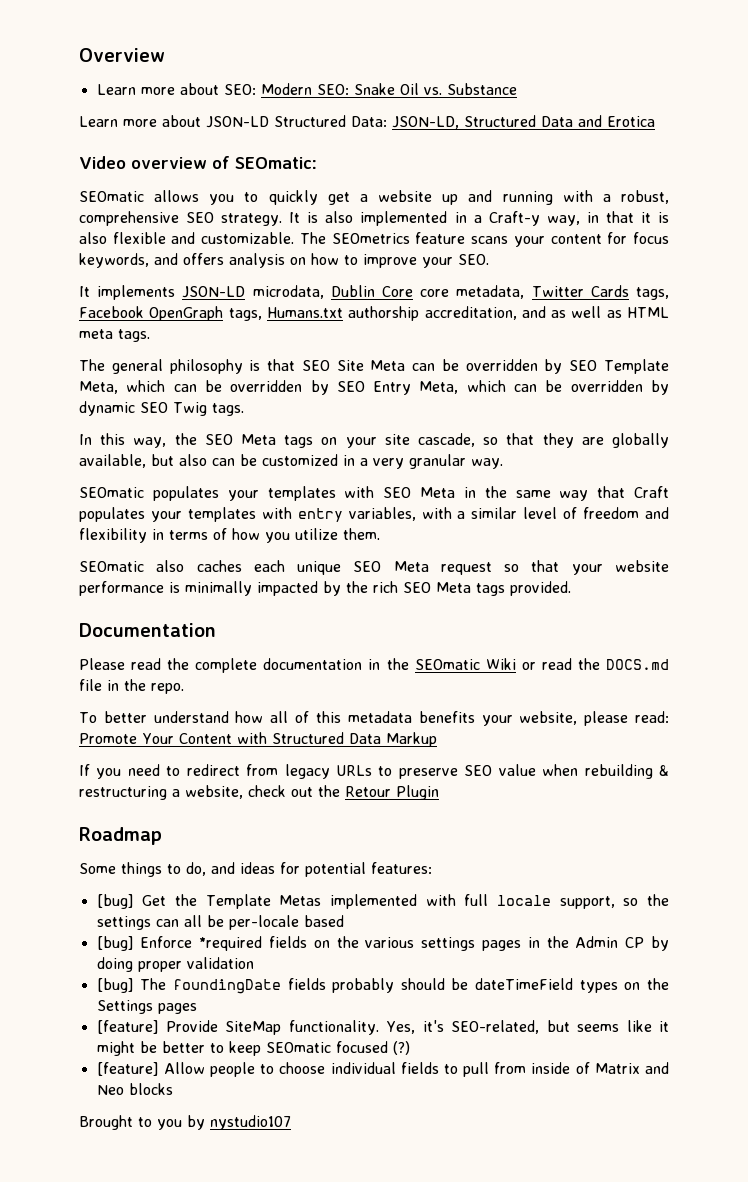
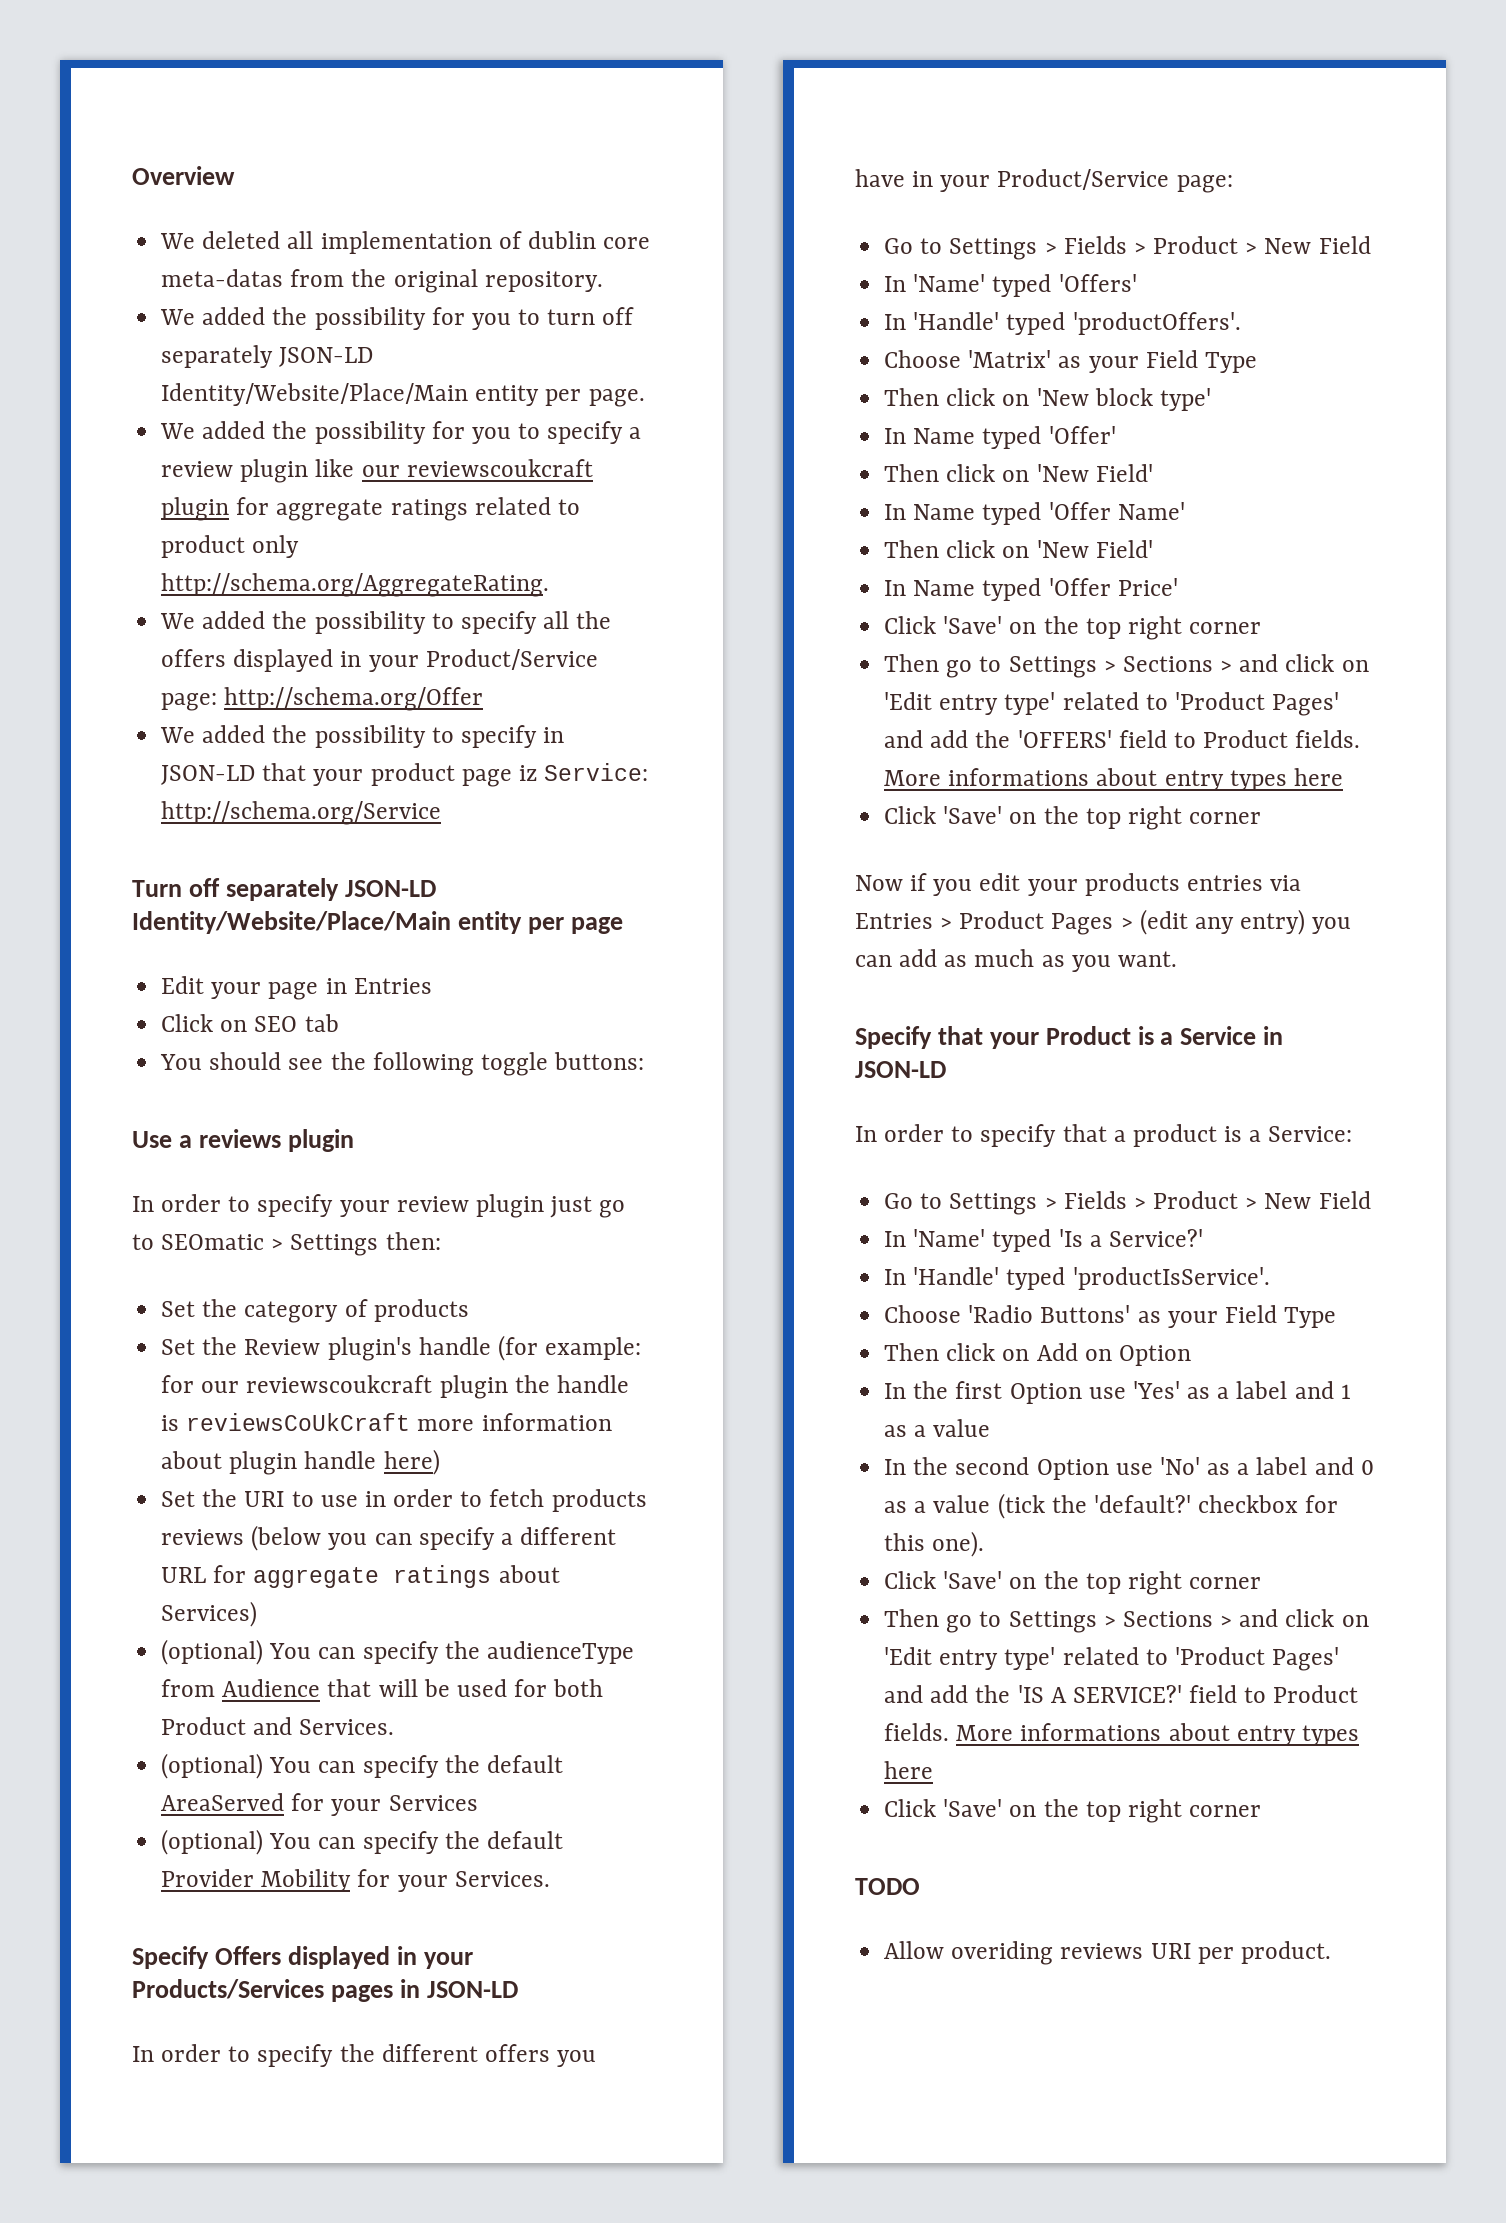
[96,83,517,95] [79,115,655,129] [79,156,317,169] [79,190,669,205] [79,211,669,226] [79,232,670,247] [79,253,489,268] [79,285,670,300] [79,306,669,321] [79,329,150,342] [79,359,670,374] [79,380,670,395] [79,401,244,416] [79,433,669,448] [79,454,503,469] [79,486,669,501] [79,507,670,522] [79,528,380,543] [79,560,669,575] [79,581,571,596] [79,623,216,637] [79,658,669,673] [79,679,184,694] [79,711,670,726] [79,732,437,747] [79,764,670,779] [79,785,439,800] [79,827,162,845] [79,862,432,877] [96,894,669,909] [96,915,344,930] [96,936,669,951] [96,957,254,972] [96,978,669,994] [96,1000,197,1014] [96,1020,669,1035] [96,1041,410,1056] [96,1062,669,1077] [96,1083,173,1095] [79,1115,291,1130] Learn more about SEO: Modern SEO: Snake Oil vs. Substance // Learn more about JSON-LD Structured Data: JSON-LD, Structured Data and Erotica // Video overview of SEOmatic: // SEOmatic allows you to quickly get a website up and running with a robust, comprehensive SEO strategy. It is also implemented in a Craft-y way, in that it is also flexible and customizable. The SEOmetrics feature scans your content for focus keywords, and offers analysis on how to improve your SEO. // It implements JSON-LD microdata, Dublin Core core metadata, Twitter Cards tags, Facebook OpenGraph tags, Humans.txt authorship accreditation, and as well as HTML meta tags. // The general philosophy is that SEO Site Meta can be overridden by SEO Template Meta, which can be overridden by SEO Entry Meta, which can be overridden by dynamic SEO Twig tags. // In this way, the SEO Meta tags on your site cascade, so that they are globally available, but also can be customized in a very granular way. // SEOmatic populates your templates with SEO Meta in the same way that Craft populates your templates with entry variables, with a similar level of freedom and flexibility in terms of how you utilize them. // SEOmatic also caches each unique SEO Meta request so that your website performance is minimally impacted by the rich SEO Meta tags provided. // Documentation // Please read the complete documentation in the SEOmatic Wiki or read the DOCS.md file in the repo. // To better understand how all of this metadata benefits your website, please read: Promote Your Content with Structured Data Markup // If you need to redirect from legacy URLs to preserve SEO value when rebuilding & restructuring a website, check out the Retour Plugin // Roadmap // Some things to do, and ideas for potential features: // [bug] Get the Template Metas implemented with full locale support, so the settings can all be per-locale based // [bug] Enforce *required fields on the various settings pages in the Admin CP by doing proper validation // [bug] The foundingDate fields probably should be dateTimeField types on the Settings pages // [feature] Provide SiteMap functionality. Yes, it's SEO-related, but seems like it might be better to keep SEOmatic focused (?) // [feature] Allow people to choose individual fields to pull from inside of Matrix and Neo blocks // Brought to you by nystudio107 -> [160,231,651,254] [161,269,603,293] [160,307,635,330] [161,345,374,368] [161,383,645,407] [160,421,642,444] [161,459,593,483] [161,497,580,521] [161,535,300,558] [161,573,550,597] [160,611,612,634] [161,649,598,672] [161,687,484,711] [160,725,565,748] [161,763,649,787] [161,801,442,825] [132,878,436,901] [132,911,623,934] [161,976,432,1000] [161,1014,339,1032] [160,1052,645,1076] [132,1129,354,1152] [132,1194,626,1218] [132,1232,441,1256] [161,1299,469,1323] [161,1335,642,1361] [161,1375,629,1399] [161,1413,612,1431] [161,1449,440,1475] [161,1489,647,1512] [161,1525,617,1551] [161,1565,560,1588] [161,1601,258,1627] [161,1639,634,1665] [161,1679,604,1697] [161,1717,395,1735] [161,1753,563,1779] [161,1793,478,1816] [161,1829,563,1855] [161,1869,550,1892] [132,1946,473,1969] [132,1979,518,2002] [132,2044,597,2067] [855,169,1233,193] [884,236,1371,260] [884,274,1137,297] [884,312,1241,335] [884,350,1257,373] [884,388,1211,411] [884,426,1116,449] [884,464,1153,482] [884,502,1185,525] [884,540,1153,558] [884,578,1178,601] [884,616,1262,640] [884,654,1369,678] [884,692,1340,716] [884,730,1361,748] [884,768,1343,791] [884,806,1262,830] [855,873,1302,896] [855,909,1352,935] [855,949,1177,972] [855,1026,1284,1049] [855,1061,946,1078] [855,1124,1353,1147] [884,1191,1371,1215] [884,1229,1203,1252] [884,1267,1270,1290] [884,1305,1337,1328] [884,1343,1191,1366] [884,1381,1351,1404] [884,1419,991,1437] [884,1457,1374,1480] [884,1493,1339,1519] [884,1531,985,1557] [884,1571,1262,1595] [884,1609,1369,1633] [884,1647,1340,1671] [884,1685,1359,1703] [884,1723,1359,1746] [884,1761,934,1779] [884,1799,1262,1823] [855,1878,920,1895] [884,1941,1331,1965] We deleted all implementation of dublin core meta-datas from the original repository. // We added the possibility for you to turn off separately JSON-LD Identity/Website/Place/Main entity per page. // We added the possibility for you to specify a review plugin like our reviewscoukcraft plugin for aggregate ratings related to product only http://schema.org/AggregateRating. // We added the possibility to specify all the offers displayed in your Product/Service page: http://schema.org/Offer // We added the possibility to specify in JSON-LD that your product page iz Service: http://schema.org/Service // Turn off separately JSON-LD Identity/Website/Place/Main entity per page // Edit your page in Entries // Click on SEO tab // You should see the following toggle buttons: // Use a reviews plugin // In order to specify your review plugin just go to SEOmatic > Settings then: // Set the category of products // Set the Review plugin's handle (for example: for our reviewscoukcraft plugin the handle is reviewsCoUkCraft more information about plugin handle here) // Set the URI to use in order to fetch products reviews (below you can specify a different URL for aggregate ratings about Services) // (optional) You can specify the audienceType from Audience that will be used for both Product and Services. // (optional) You can specify the default AreaServed for your Services // (optional) You can specify the default Provider Mobility for your Services. // Specify Offers displayed in your Products/Services pages in JSON-LD // In order to specify the different offers you have in your Product/Service page: // Go to Settings > Fields > Product > New Field // In 'Name' typed 'Offers' // In 'Handle' typed 'productOffers'. // Choose 'Matrix' as your Field Type // Then click on 'New block type' // In Name typed 'Offer' // Then click on 'New Field' // In Name typed 'Offer Name' // Then click on 'New Field' // In Name typed 'Offer Price' // Click 'Save' on the top right corner // Then go to Settings > Sections > and click on 'Edit entry type' related to 'Product Pages' and add the 'OFFERS' field to Product fields. More informations about entry types here // Click 'Save' on the top right corner // Now if you edit your products entries via Entries > Product Pages > (edit any entry) you can add as much as you want. // Specify that your Product is a Service in JSON-LD // In order to specify that a product is a Service: // Go to Settings > Fields > Product > New Field // In 'Name' typed 'Is a Service?' // In 'Handle' typed 'productIsService'. // Choose 'Radio Buttons' as your Field Type // Then click on Add on Option // In the first Option use 'Yes' as a label and 1 as a value // In the second Option use 'No' as a label and 0 as a value (tick the 'default?' checkbox for this one). // Click 'Save' on the top right corner // Then go to Settings > Sections > and click on 'Edit entry type' related to 'Product Pages' and add the 'IS A SERVICE?' field to Product fields. More informations about entry types here // Click 'Save' on the top right corner // TODO // Allow overiding reviews URI per product.

